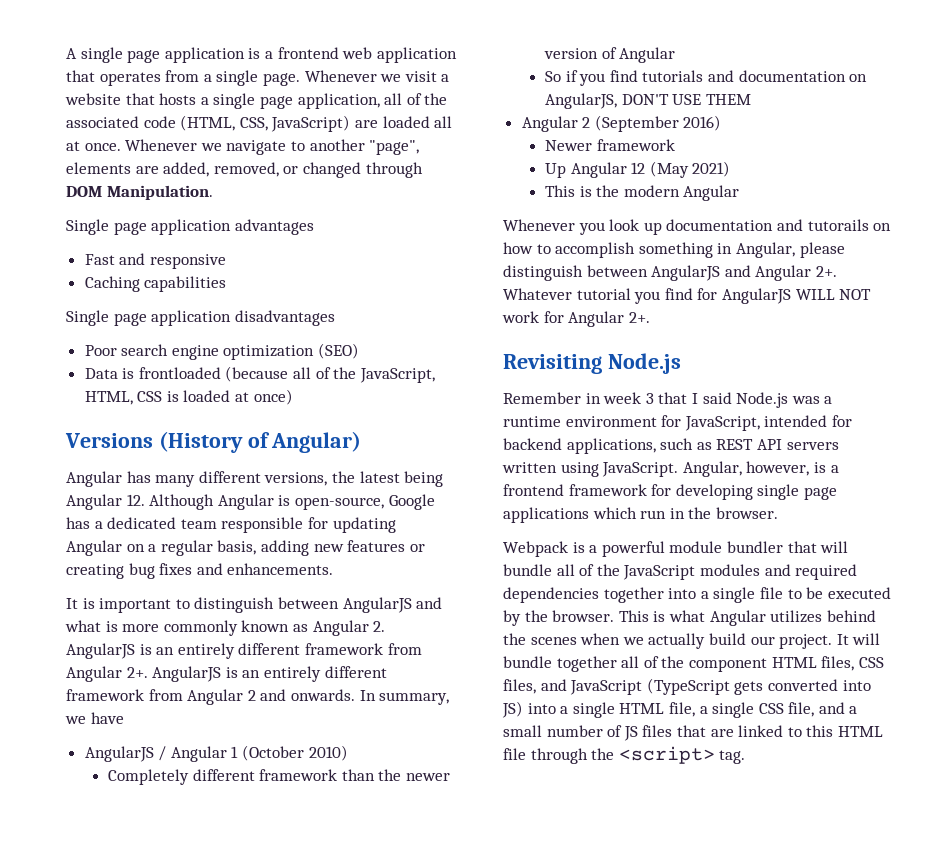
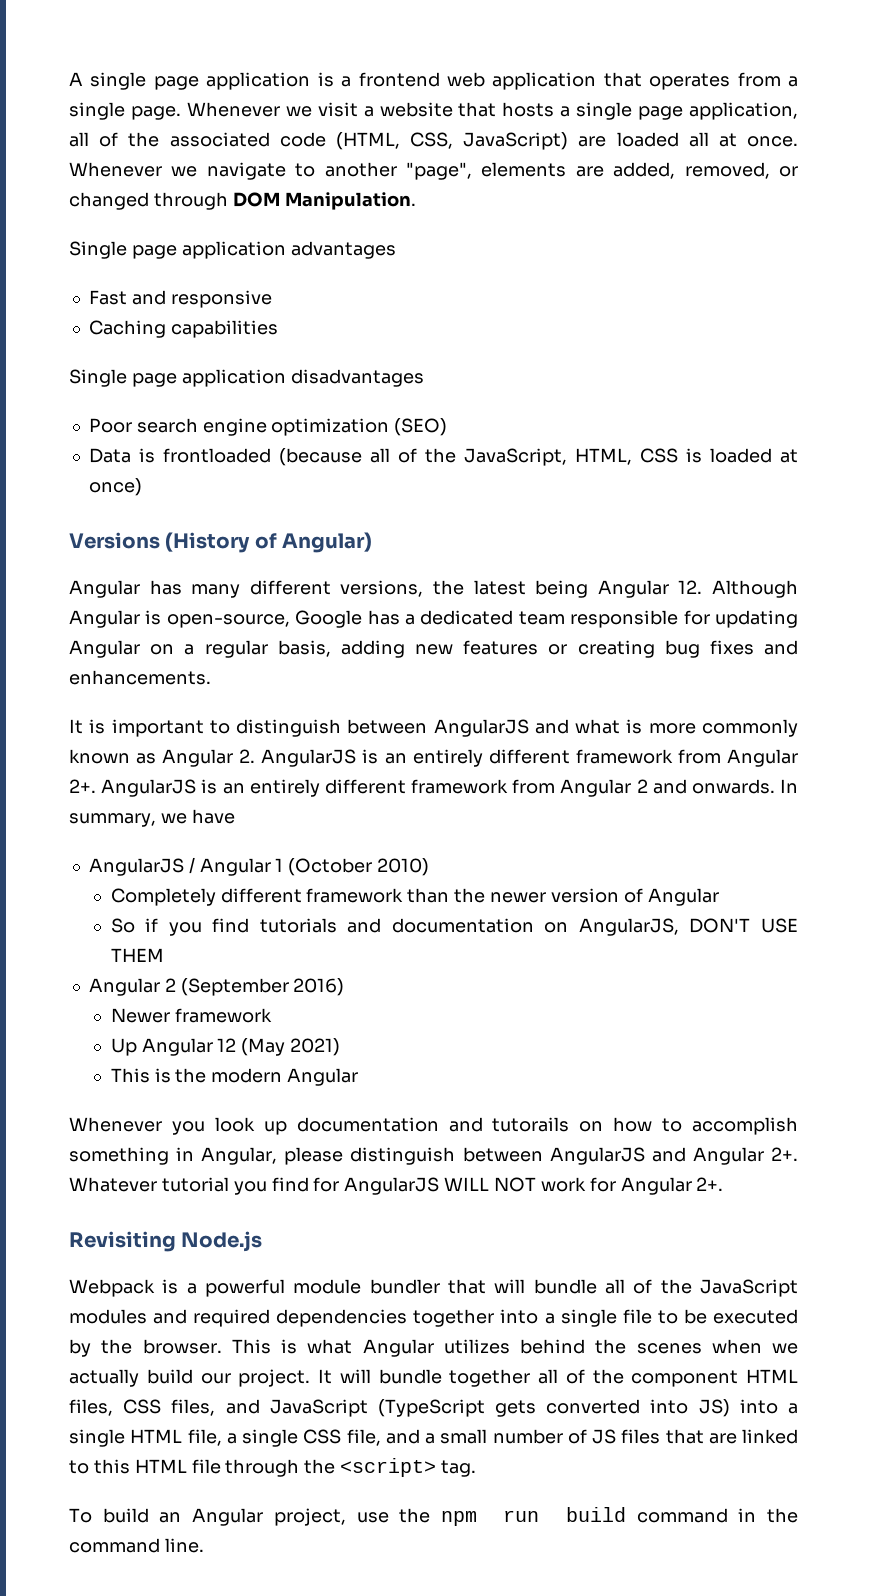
[503,392,833,408] [503,415,852,431] [503,438,839,454] [502,461,839,477] [503,484,837,500] [503,507,778,523] // Remember in week 3 that I said Node.js was a runtime environment for JavaScript, intended for backend applications, such as REST API servers written using JavaScript. Angular, however, is a frontend framework for developing single page applications which run in the browser. -> (263, 1241) none
(746, 757) none -> [69,1507,799,1526] [69,1538,204,1553] // To build an Angular project, use the npm run build command in the command line.

